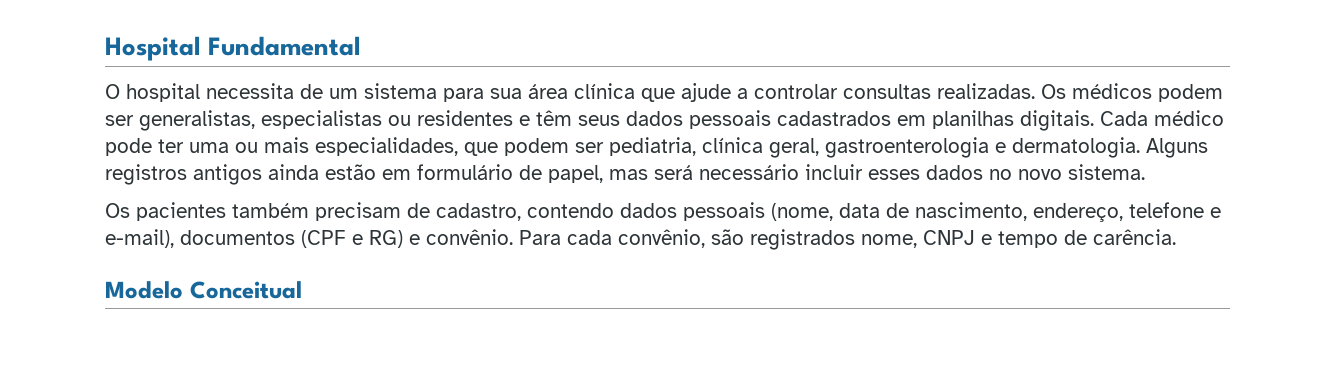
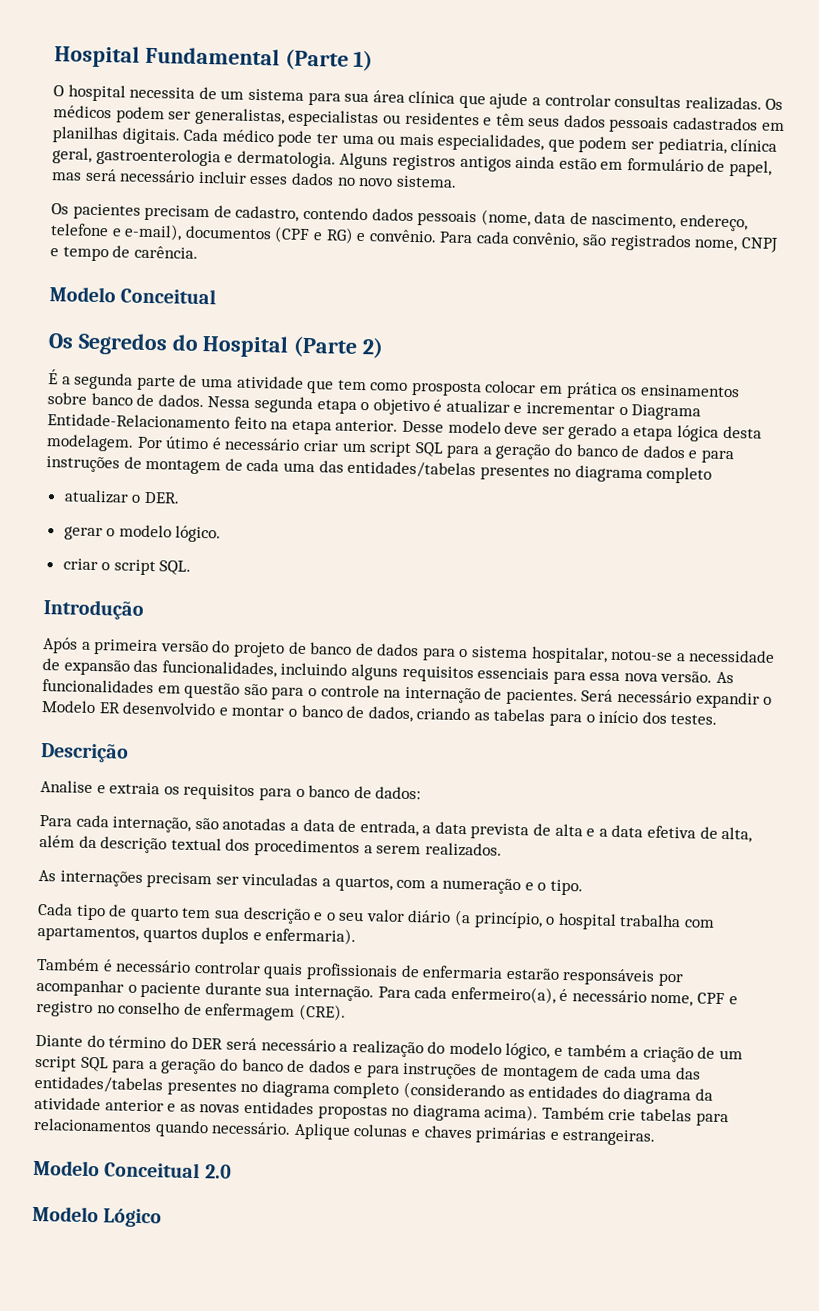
(362, 46) none -> [284,48,374,72] (Parte 1)
[232,203,309,218] também -> (141, 211) none
(302, 290) none -> [48,332,385,359] [48,369,740,399] [47,392,702,421] [47,413,762,442] [46,434,735,464] [46,456,713,484] [63,489,180,504] [63,524,222,543] [62,558,192,576] [43,599,144,620] [42,637,776,664] [42,658,735,685] [42,679,773,709] [41,700,718,727] [40,743,129,763] [40,780,422,801] [39,814,753,843] [39,834,502,858] [38,869,584,896] [37,902,716,930] [37,925,357,946] [36,957,684,987] [36,978,738,1007] [36,1000,346,1021] [35,1034,744,1063] [35,1055,702,1082] [34,1075,713,1105] [34,1096,729,1127] [33,1117,657,1146] [33,1159,232,1179] [32,1205,163,1228] // Os Segredos do Hospital (Parte 2) // É a segunda parte de uma atividade que tem como prosposta colocar em prática os ensinamentos sobre banco de dados. Nessa segunda etapa o objetivo é atualizar e incrementar o Diagrama Entidade-Relacionamento feito na etapa anterior. Desse modelo deve ser gerado a etapa lógica desta modelagem. Por útimo é necessário criar um script SQL para a geração do banco de dados e para instruções de montagem de cada uma das entidades/tabelas presentes no diagrama completo // atualizar o DER. // gerar o modelo lógico. // criar o script SQL. // Introdução // Após a primeira versão do projeto de banco de dados para o sistema hospitalar, notou-se a necessidade de expansão das funcionalidades, incluindo alguns requisitos essenciais para essa nova versão. As funcionalidades em questão são para o controle na internação de pacientes. Será necessário expandir o Modelo ER desenvolvido e montar o banco de dados, criando as tabelas para o início dos testes. // Descrição // Analise e extraia os requisitos para o banco de dados: // Para cada internação, são anotadas a data de entrada, a data prevista de alta e a data efetiva de alta, além da descrição textual dos procedimentos a serem realizados. // As internações precisam ser vinculadas a quartos, com a numeração e o tipo. // Cada tipo de quarto tem sua descrição e o seu valor diário (a princípio, o hospital trabalha com apartamentos, quartos duplos e enfermaria). // Também é necessário controlar quais profissionais de enfermaria estarão responsáveis por acompanhar o paciente durante sua internação. Para cada enfermeiro(a), é necessário nome, CPF e registro no conselho de enfermagem (CRE). // Diante do término do DER será necessário a realização do modelo lógico, e também a criação de um script SQL para a geração do banco de dados e para instruções de montagem de cada uma das entidades/tabelas presentes no diagrama completo (considerando as entidades do diagrama da atividade anterior e as novas entidades propostas no diagrama acima). Também crie tabelas para relacionamentos quando necessário. Aplique colunas e chaves primárias e estrangeiras. // Modelo Conceitual 2.0 // Modelo Lógico

